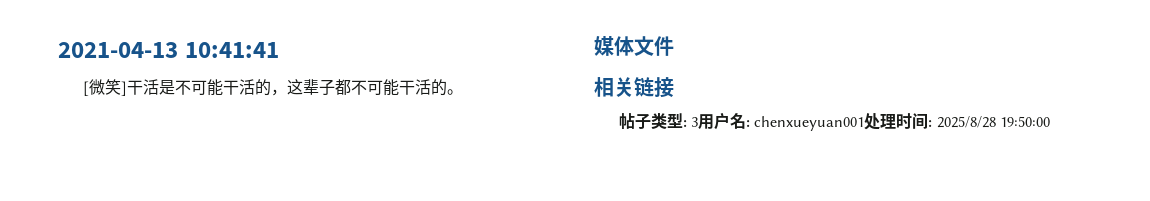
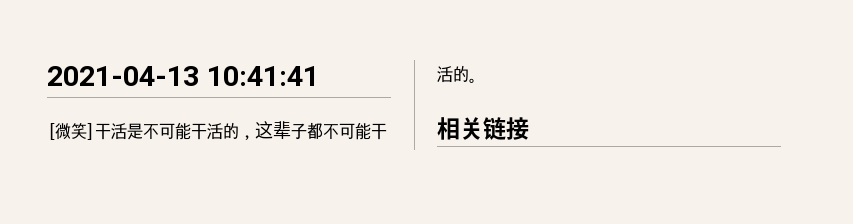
[594,36,674,56] // 媒体文件 -> (477, 80) none
[618,112,1050,131] // 帖子类型: 3用户名: chenxueyuan001处理时间: 2025/8/28 19:50:00 -> (529, 128) none

